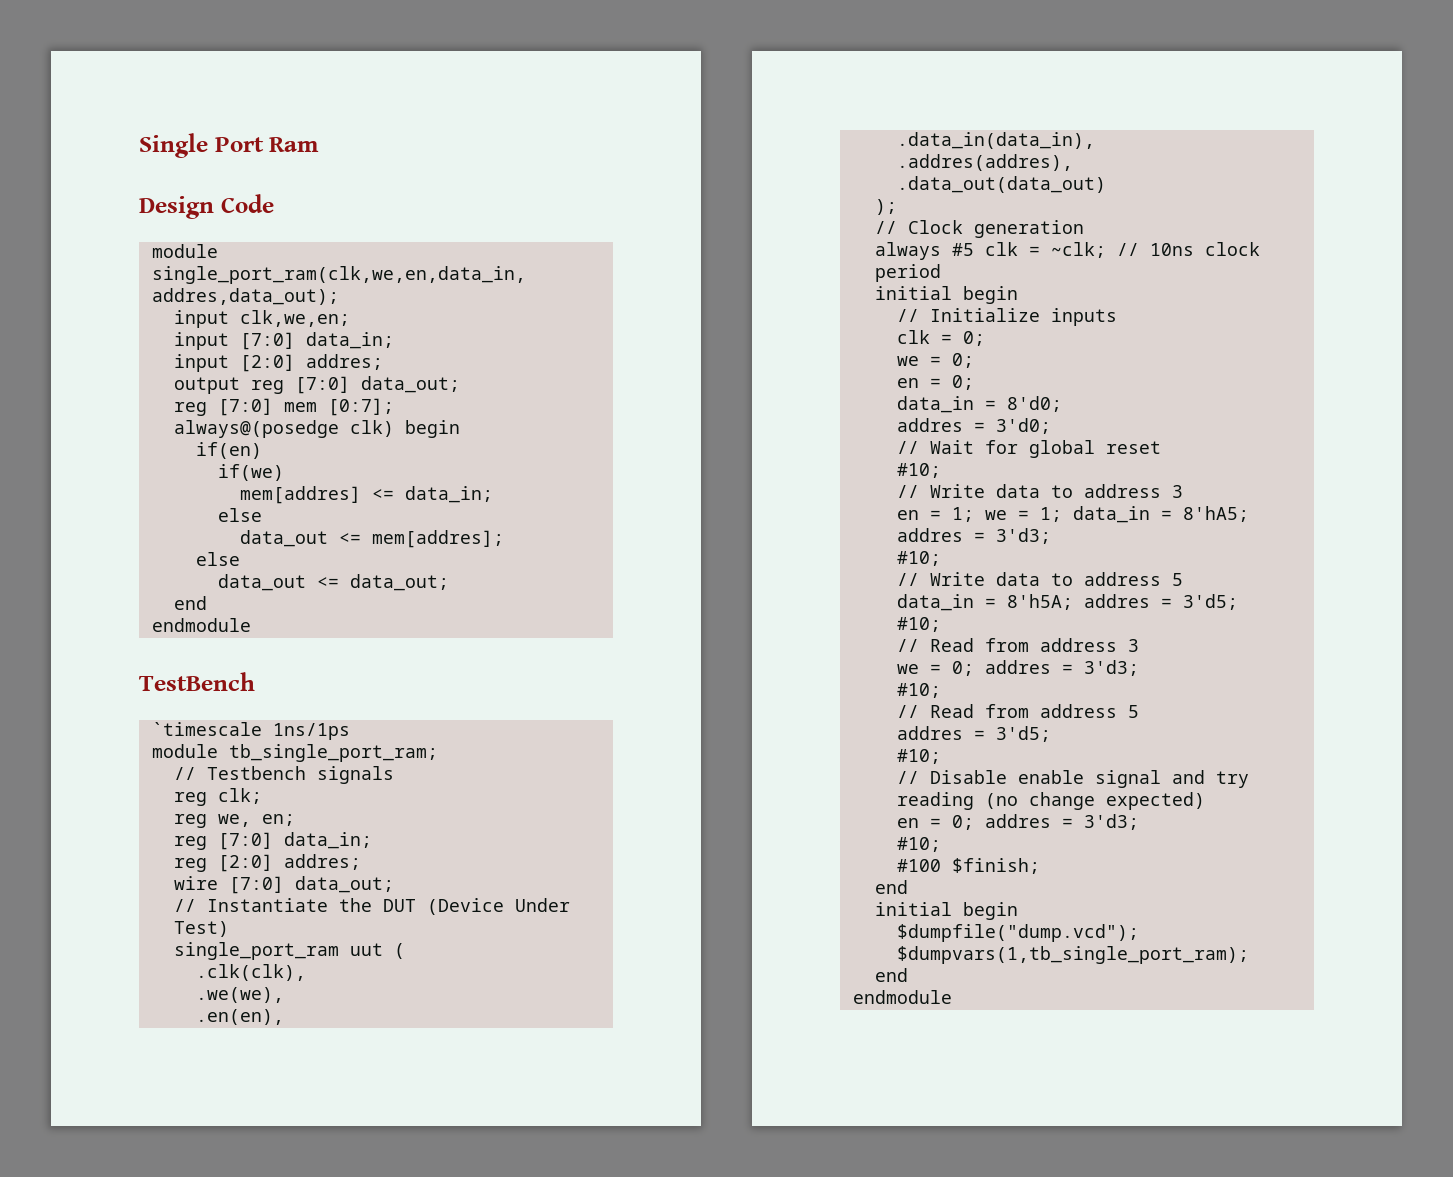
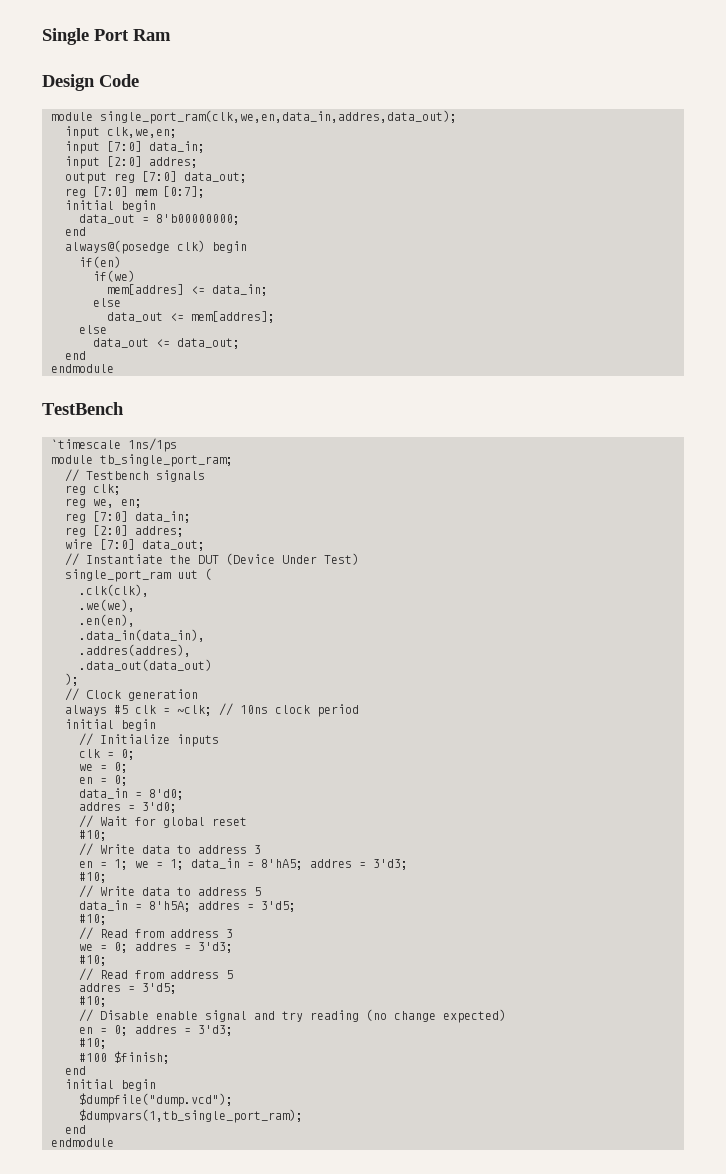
(394, 407) none -> [64,200,156,212] [78,214,240,225] [64,227,86,236] // initial begin // data_out = 8'b00000000; // end

